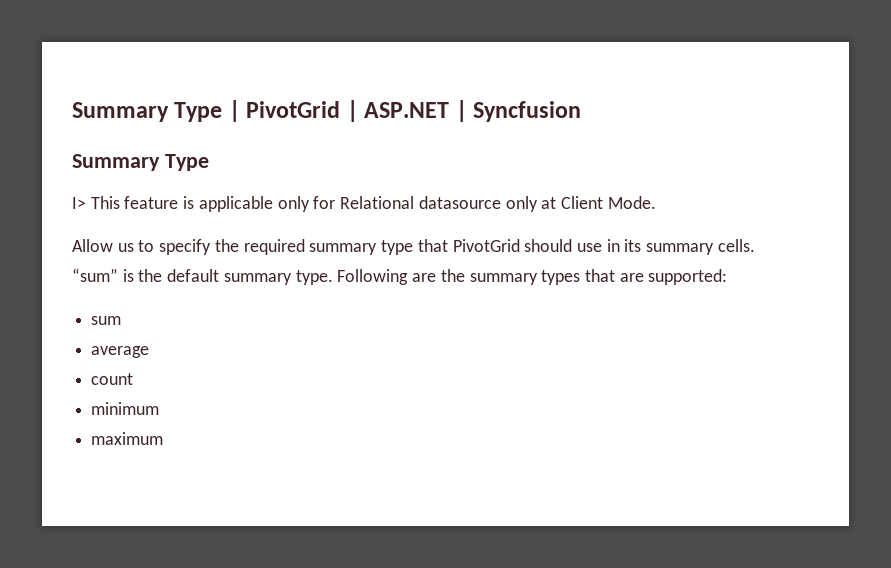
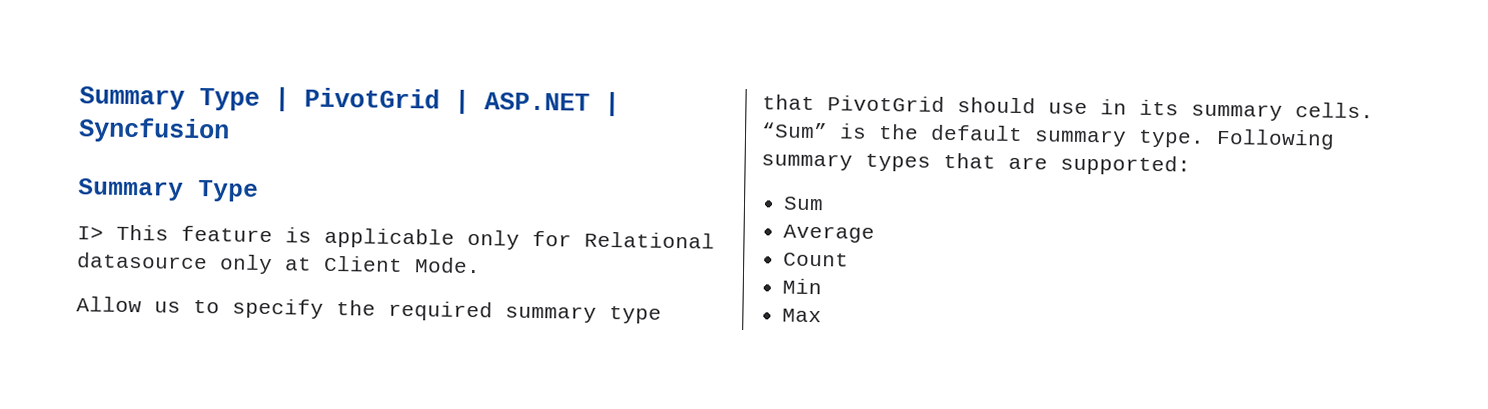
[72,268,118,282] “sum” -> [761,122,828,139] “Sum”
[412,269,465,282] are the -> (1335, 139) none
[91,316,122,325] [91,346,150,358] [91,373,134,385] [91,402,160,415] [91,432,164,445] sum // average // count // minimum // maximum -> [783,196,825,211] [783,224,876,243] [783,252,850,267] [782,278,823,295] [782,308,823,323] Sum // Average // Count // Min // Max

